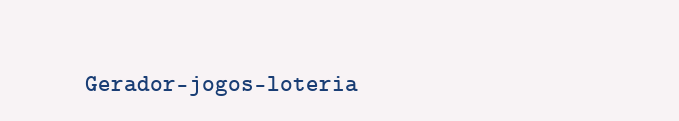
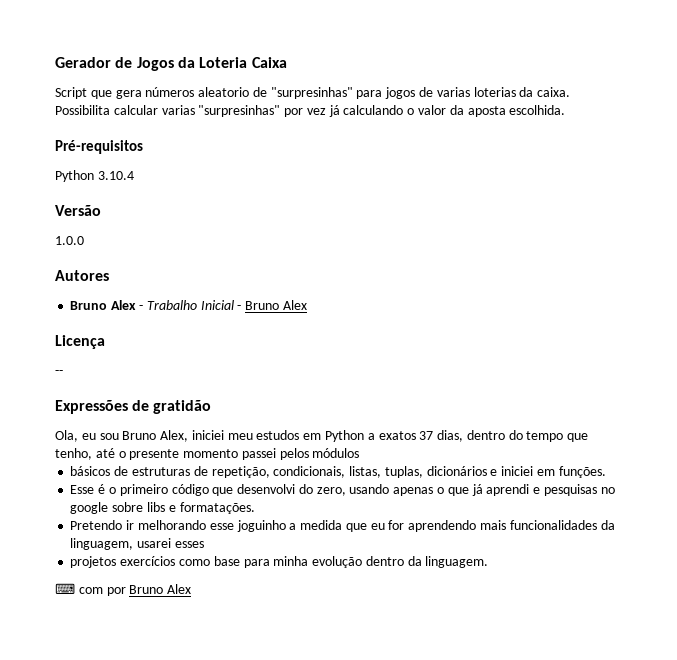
[85,76,358,96] Gerador-jogos-loteria -> [55,57,287,71] [55,87,571,99] [55,105,566,117] [55,140,143,154] [55,170,134,182] [55,205,101,216] [55,236,84,245] [55,270,109,281] [70,300,307,310] [55,335,105,349] [55,370,63,375] [55,400,212,414] [55,430,589,442] [55,448,360,460] [70,466,606,478] [70,484,615,496] [70,502,255,514] [70,520,615,532] [70,538,204,550] [70,556,489,568] [55,583,192,596] Gerador de Jogos da Loteria Caixa // Script que gera números aleatorio de "surpresinhas" para jogos de varias loterias da caixa. Possibilita calcular varias "surpresinhas" por vez já calculando o valor da aposta escolhida. // Pré-requisitos // Python 3.10.4 // Versão // 1.0.0 // Autores // Bruno Alex - Trabalho Inicial - Bruno Alex // Licença // -- // Expressões de gratidão // Ola, eu sou Bruno Alex, iniciei meu estudos em Python a exatos 37 dias, dentro do tempo que tenho, até o presente momento passei pelos módulos // básicos de estruturas de repetição, condicionais, listas, tuplas, dicionários e iniciei em funções. // Esse é o primeiro código que desenvolvi do zero, usando apenas o que já aprendi e pesquisas no google sobre libs e formatações. // Pretendo ir melhorando esse joguinho a medida que eu for aprendendo mais funcionalidades da linguagem, usarei esses // projetos exercícios como base para minha evolução dentro da linguagem. // ⌨ com por Bruno Alex

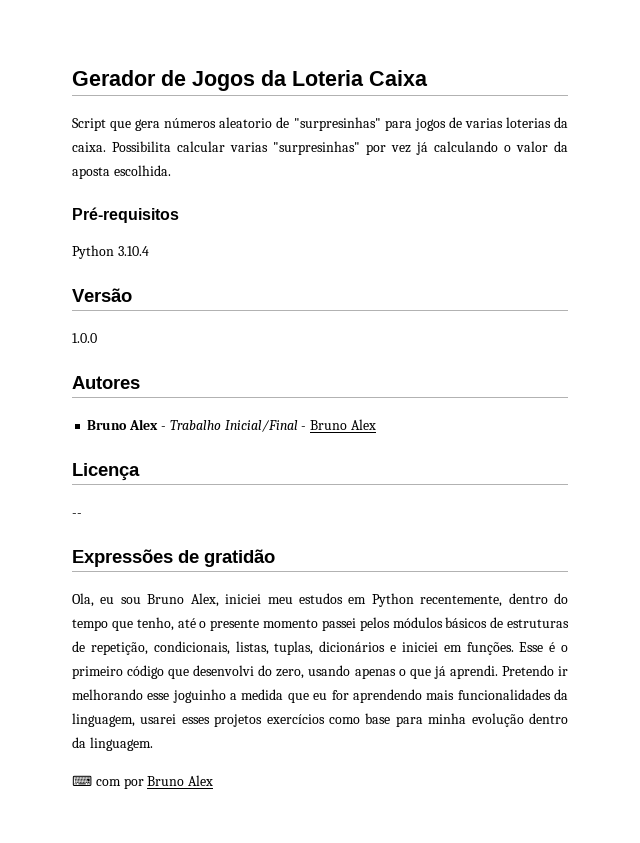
[200,300,234,310] Inicial -> [224,420,298,432] Inicial/Final
[367,430,464,442] a exatos 37 dias, -> [420,595,503,607] recentemente,
(360, 453) // -> (443, 622) none
(606, 472) // -> (514, 648) none
[486,484,615,496] [70,502,255,514] aprendi e pesquisas no google sobre libs e formatações. // -> [449,665,498,679] aprendi.
(204, 544) // -> (210, 720) none

